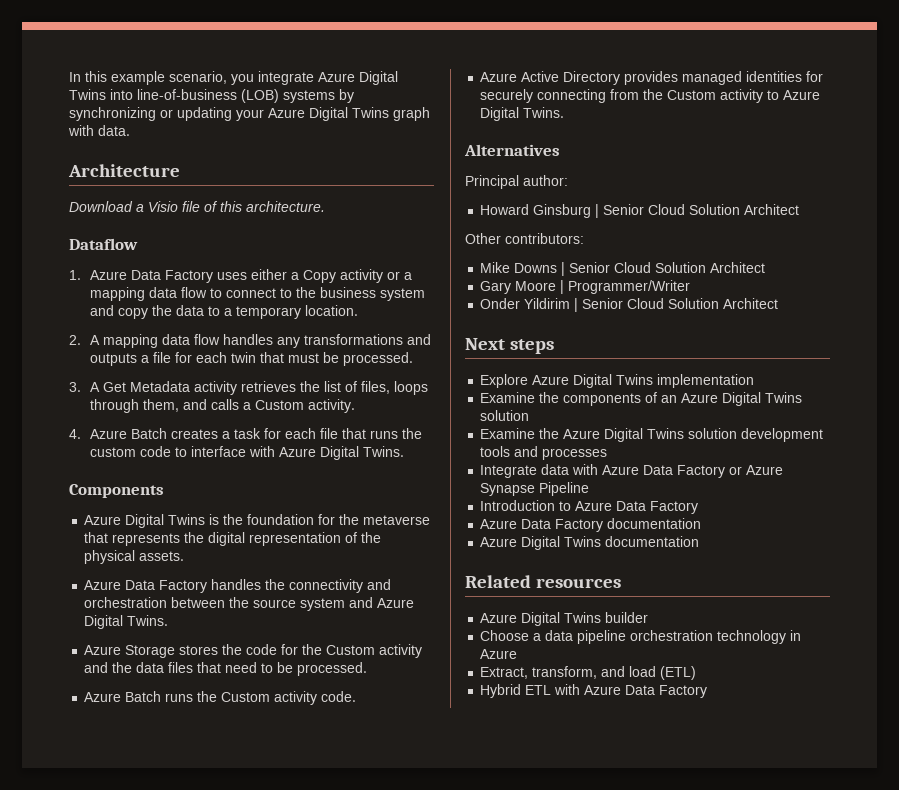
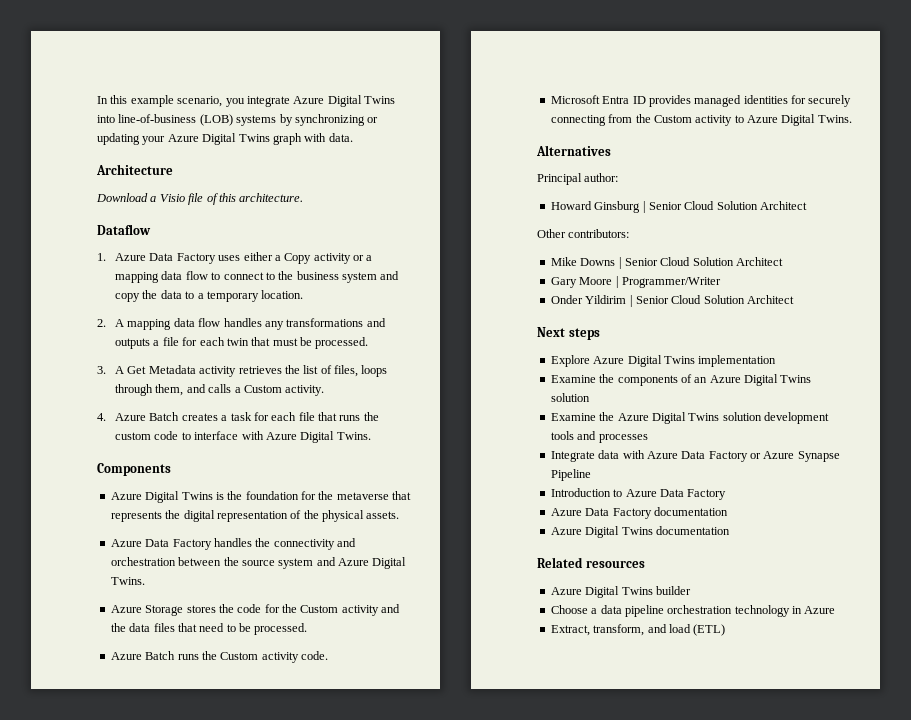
[480,71,621,85] Azure Active Directory -> [550,95,646,104] Microsoft Entra ID
[480,684,708,698] // Hybrid ETL with Azure Data Factory -> (726, 630) none

